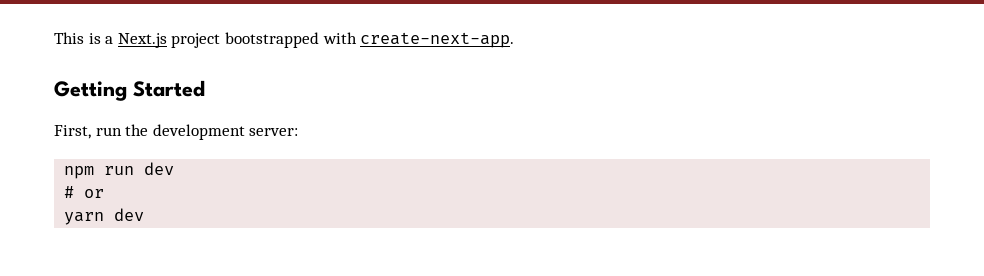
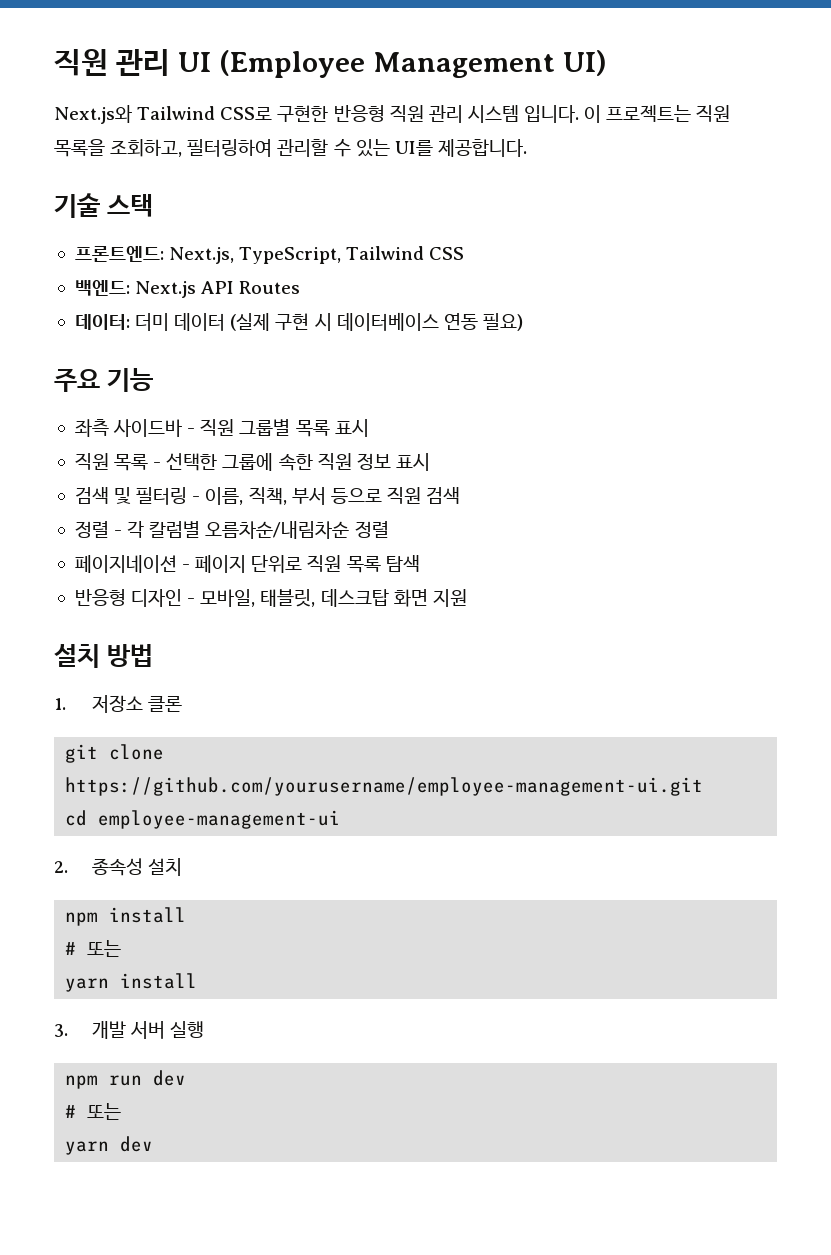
[54,32,515,48] [54,80,205,101] [54,124,299,140] This is a Next.js project bootstrapped with create-next-app. // Getting Started // First, run the development server: -> [54,49,607,78] [54,105,731,124] [54,139,527,157] [54,193,153,218] [74,246,465,264] [74,280,301,298] [74,312,523,331] [54,368,153,392] [74,419,369,437] [74,453,430,471] [74,487,461,505] [74,521,389,539] [74,555,420,573] [74,589,467,607] [54,644,153,668] [54,695,182,713] [65,744,165,763] [65,777,704,796] [65,810,341,829] [54,858,182,876] [65,907,187,926] [65,940,122,957] [65,973,198,992] [54,1021,205,1039] 직원 관리 UI (Employee Management UI) // Next.js와 Tailwind CSS로 구현한 반응형 직원 관리 시스템 입니다. 이 프로젝트는 직원 목록을 조회하고, 필터링하여 관리할 수 있는 UI를 제공합니다. // 기술 스택 // 프론트엔드: Next.js, TypeScript, Tailwind CSS // 백엔드: Next.js API Routes // 데이터: 더미 데이터 (실제 구현 시 데이터베이스 연동 필요) // 주요 기능 // 좌측 사이드바 - 직원 그룹별 목록 표시 // 직원 목록 - 선택한 그룹에 속한 직원 정보 표시 // 검색 및 필터링 - 이름, 직책, 부서 등으로 직원 검색 // 정렬 - 각 칼럼별 오름차순/내림차순 정렬 // 페이지네이션 - 페이지 단위로 직원 목록 탐색 // 반응형 디자인 - 모바일, 태블릿, 데스크탑 화면 지원 // 설치 방법 // 1. 저장소 클론 // git clone https://github.com/yourusername/employee-management-ui.git // cd employee-management-ui // 2. 종속성 설치 // npm install // # 또는 // yarn install // 3. 개발 서버 실행
[84,189,105,198] or -> [87,1103,122,1120] 또는

